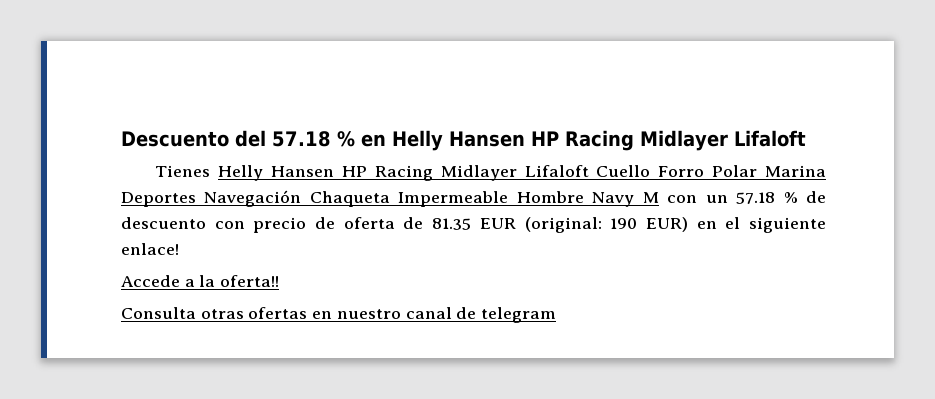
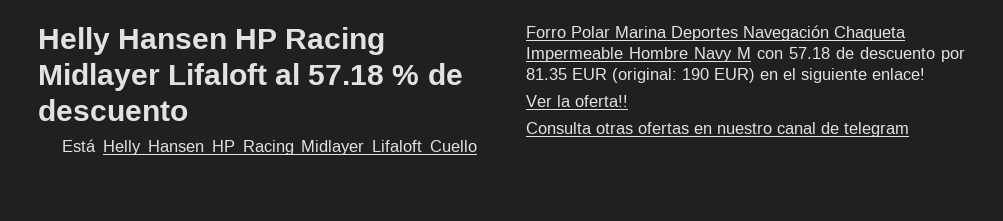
[121,130,806,151] [155,165,211,177] Descuento del 57.18 % en Helly Hansen HP Racing Midlayer Lifaloft // Tienes -> [38,27,386,55] [38,63,463,91] [38,99,188,121] [62,139,97,152] Helly Hansen HP Racing Midlayer Lifaloft al 57.18 % de descuento // Está
[705,191,827,204] [121,217,424,233] un 57.18 % de descuento con precio de oferta de -> [789,47,965,62] 57.18 de descuento por
[121,275,195,287] Accede a -> [526,95,552,107] Ver

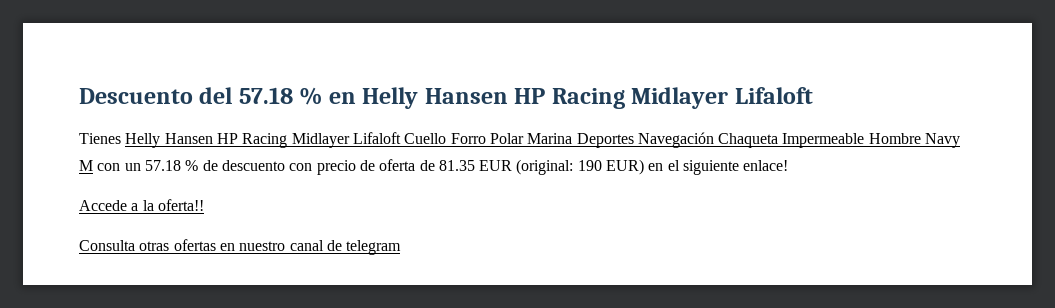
[38,27,386,55] [38,63,463,91] [38,99,188,121] [62,139,97,152] Helly Hansen HP Racing Midlayer Lifaloft al 57.18 % de descuento // Está -> [79,87,813,109] [79,133,121,144] Descuento del 57.18 % en Helly Hansen HP Racing Midlayer Lifaloft // Tienes
[789,47,965,62] 57.18 de descuento por -> [124,159,435,175] un 57.18 % de descuento con precio de oferta de
[526,95,552,107] Ver -> [79,200,139,211] Accede a

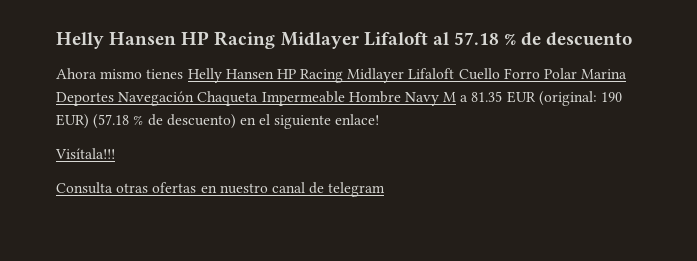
[79,87,813,109] [79,133,121,144] Descuento del 57.18 % en Helly Hansen HP Racing Midlayer Lifaloft // Tienes -> [56,31,633,49] [56,68,184,79] Helly Hansen HP Racing Midlayer Lifaloft al 57.18 % de descuento // Ahora mismo tienes
[97,159,435,175] con un 57.18 % de descuento con precio de oferta de -> [460,95,469,102] a
(645, 167) none -> [93,114,236,129] (57.18 % de descuento)
[79,199,204,211] Accede a la oferta!! -> [55,148,115,159] Visítala!!!

